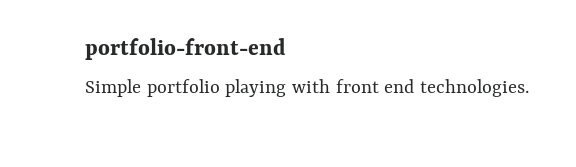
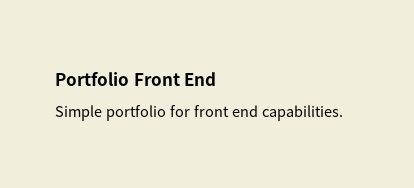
[85,38,286,60] portfolio-front-end -> [55,72,217,86] Portfolio Front End
[225,79,331,97] playing with -> [169,105,190,117] for
[420,79,530,97] technologies. -> [261,105,343,121] capabilities.

